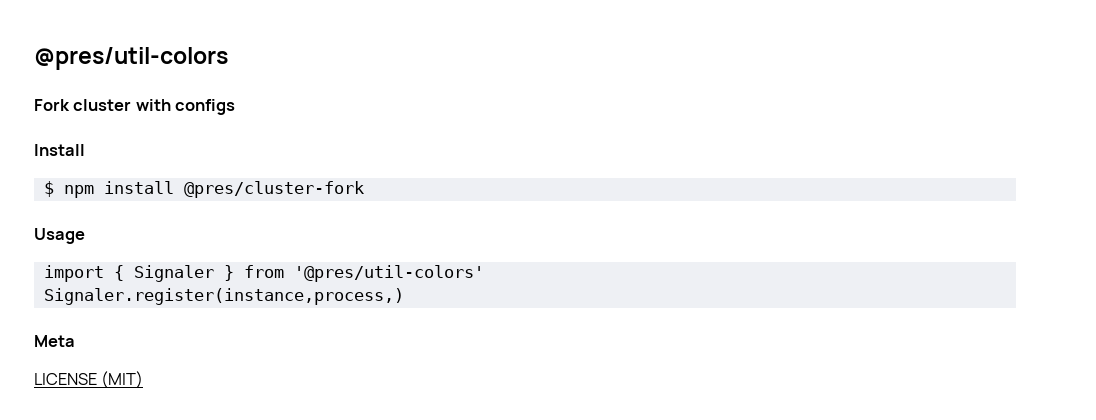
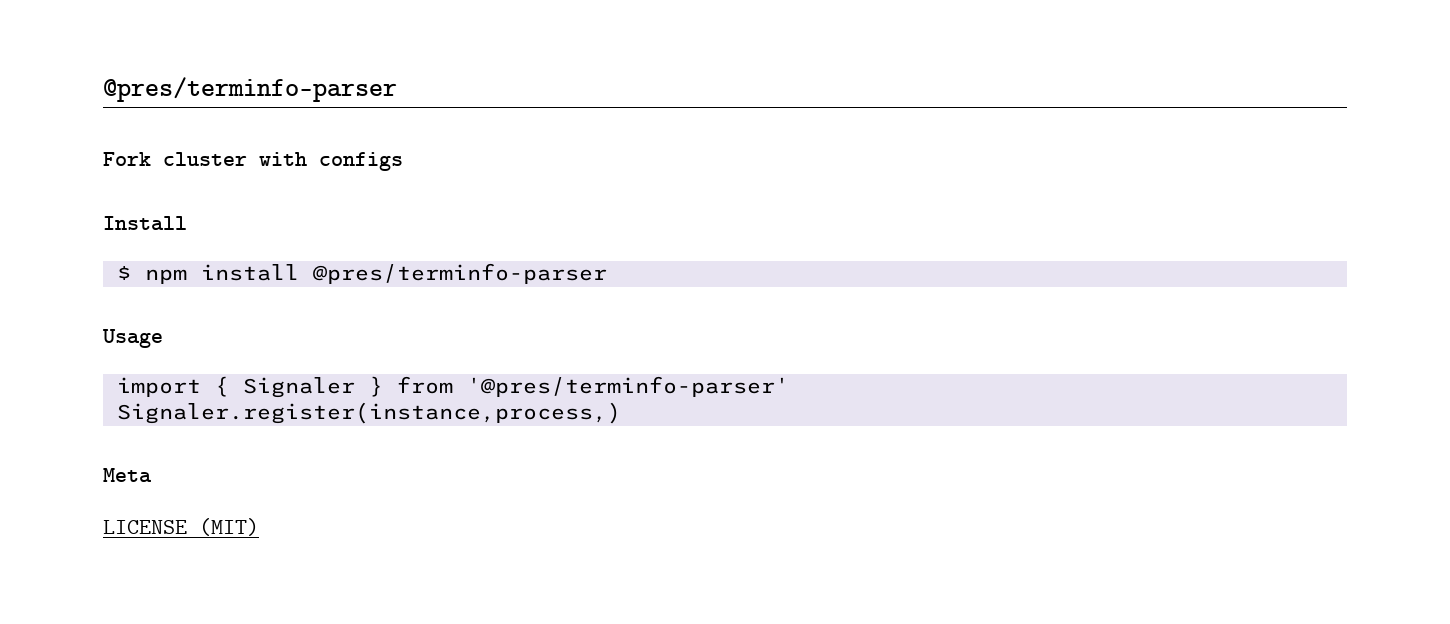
[34,47,228,70] @pres/util-colors -> [103,77,397,102] @pres/terminfo-parser
[183,181,364,198] @pres/cluster-fork -> [312,263,607,284] @pres/terminfo-parser
[293,265,484,282] '@pres/util-colors' -> [466,376,789,397] '@pres/terminfo-parser'

